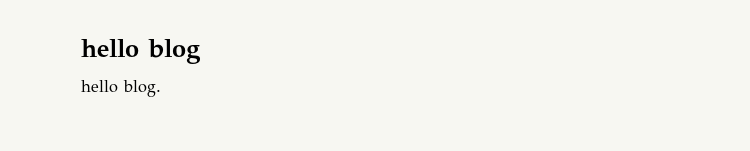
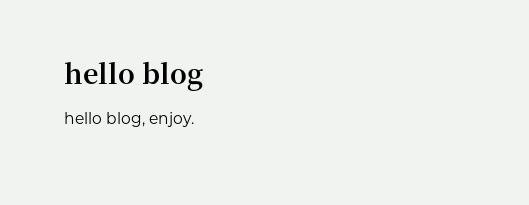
[123,80,161,97] blog. -> [106,112,195,127] blog, enjoy.

